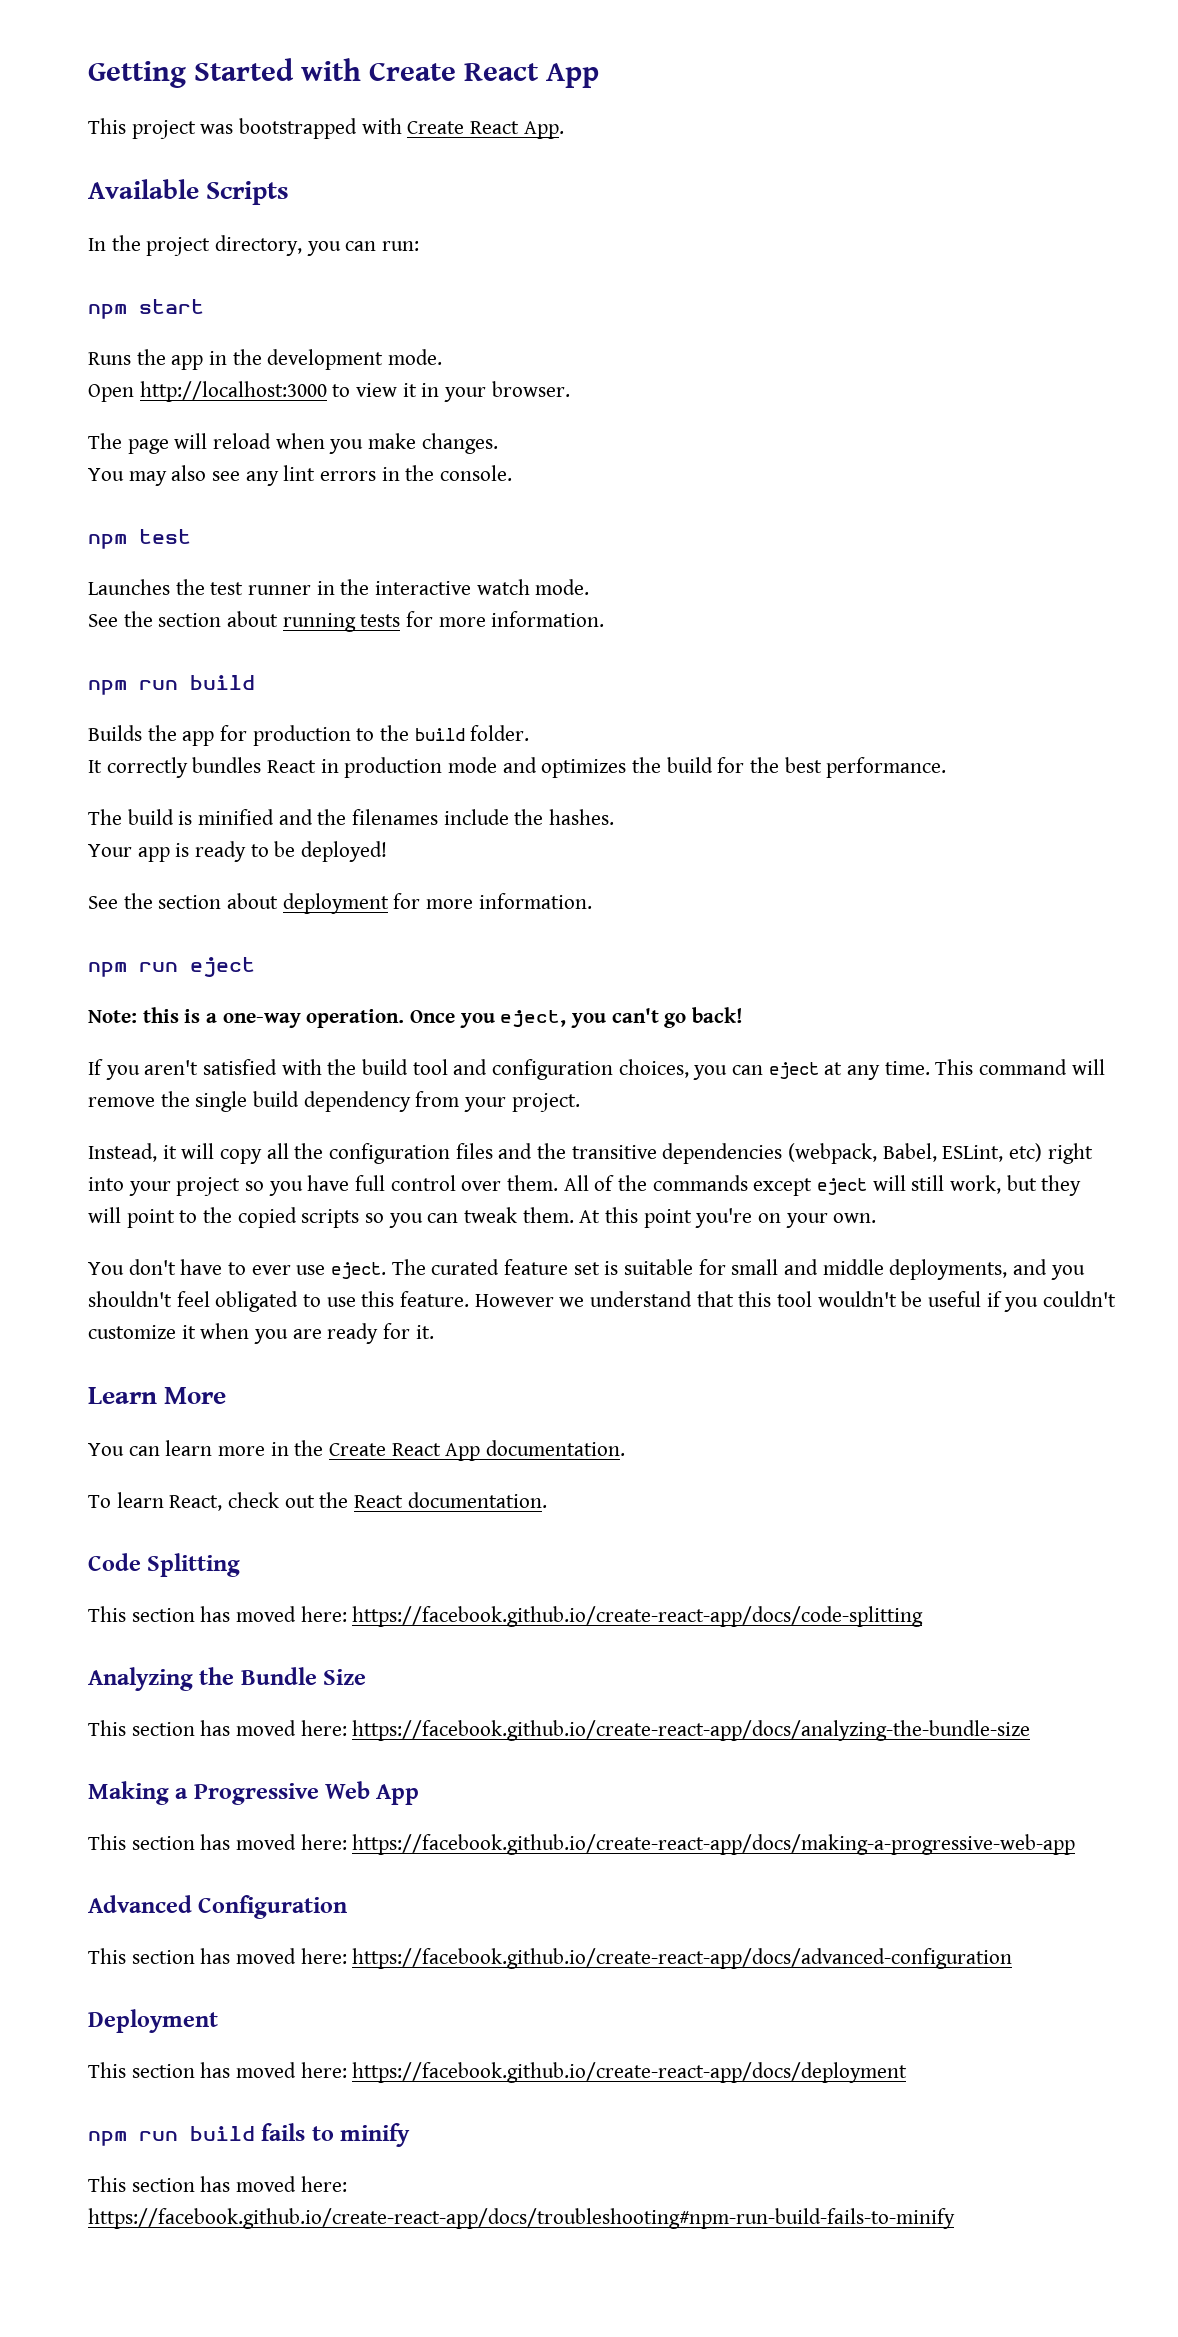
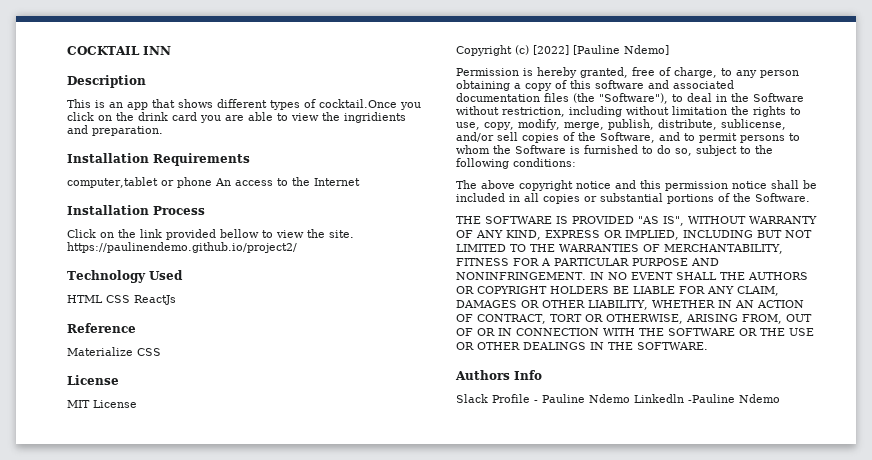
[88,58,599,88] [88,118,564,139] [88,179,290,205] [88,235,420,256] [88,299,204,319] [88,349,443,370] [88,381,570,402] [88,433,498,454] [88,465,513,486] [88,529,191,549] [88,579,590,595] [88,611,605,632] [88,675,255,695] [88,725,530,746] [88,757,947,778] [88,809,615,825] [88,841,388,862] [88,893,592,914] [88,957,255,977] [88,1007,744,1028] [88,1059,1105,1080] [88,1091,580,1112] [88,1143,1093,1164] [88,1175,1082,1196] [88,1207,877,1228] [88,1259,1085,1280] [88,1291,1117,1312] [88,1323,434,1344] [88,1387,227,1404] [88,1440,626,1461] [88,1492,547,1511] [88,1553,241,1577] [88,1606,924,1627] [88,1667,367,1691] [88,1720,1031,1741] [88,1781,420,1805] [88,1834,1076,1855] [88,1895,348,1919] [88,1948,1013,1969] [88,2009,218,2033] [88,2062,908,2083] [88,2123,411,2147] [88,2176,347,2192] [88,2208,955,2229] Getting Started with Create React App // This project was bootstrapped with Create React App. // Available Scripts // In the project directory, you can run: // npm start // Runs the app in the development mode. // Open http://localhost:3000 to view it in your browser. // The page will reload when you make changes. // You may also see any lint errors in the console. // npm test // Launches the test runner in the interactive watch mode. // See the section about running tests for more information. // npm run build // Builds the app for production to the build folder. // It correctly bundles React in production mode and optimizes the build for the best performance. // The build is minified and the filenames include the hashes. // Your app is ready to be deployed! // See the section about deployment for more information. // npm run eject // Note: this is a one-way operation. Once you eject, you can't go back! // If you aren't satisfied with the build tool and configuration choices, you can eject at any time. This command will remove the single build dependency from your project. // Instead, it will copy all the configuration files and the transitive dependencies (webpack, Babel, ESLint, etc) right into your project so you have full control over them. All of the commands except eject will still work, but they will point to the copied scripts so you can tweak them. At this point you're on your own. // You don't have to ever use eject. The curated feature set is suitable for small and middle deployments, and you shouldn't feel obligated to use this feature. However we understand that this tool wouldn't be useful if you couldn't customize it when you are ready for it. // Learn More // You can learn more in the Create React App documentation. // To learn React, check out the React documentation. // Code Splitting // This section has moved here: https://facebook.github.io/create-react-app/docs/code-splitting // Analyzing the Bundle Size // This section has moved here: https://facebook.github.io/create-react-app/docs/analyzing-the-bundle-size // Making a Progressive Web App // This section has moved here: https://facebook.github.io/create-react-app/docs/making-a-progressive-web-app // Advanced Configuration // This section has moved here: https://facebook.github.io/create-react-app/docs/advanced-configuration // Deployment // This section has moved here: https://facebook.github.io/create-react-app/docs/deployment // npm run build fails to minify // This section has moved here: https://facebook.github.io/create-react-app/docs/troubleshooting#npm-run-build-fails-to-minify -> [67,46,171,55] [67,75,146,88] [67,99,421,110] [67,112,406,123] [67,125,163,136] [67,153,250,166] [67,177,360,188] [67,205,205,215] [67,229,354,240] [67,242,297,253] [67,270,183,283] [67,295,176,305] [67,323,136,333] [67,347,161,356] [67,375,119,385] [67,400,137,408] [456,45,669,56] [456,67,799,78] [456,80,734,91] [456,93,804,104] [456,106,801,117] [456,119,786,130] [456,132,800,143] [456,145,773,156] [456,158,576,169] [456,180,817,191] [456,193,810,204] [456,216,817,226] [456,230,812,240] [456,244,783,254] [456,258,719,266] [456,272,808,280] [456,286,779,296] [456,300,804,310] [456,314,812,324] [456,328,814,336] [456,342,708,350] [455,370,542,380] [456,394,780,403] COCKTAIL INN // Description // This is an app that shows different types of cocktail.Once you click on the drink card you are able to view the ingridients and preparation. // Installation Requirements // computer,tablet or phone An access to the Internet // Installation Process // Click on the link provided bellow to view the site. https://paulinendemo.github.io/project2/ // Technology Used // HTML CSS ReactJs // Reference // Materialize CSS // License // MIT License // Copyright (c) [2022] [Pauline Ndemo] // Permission is hereby granted, free of charge, to any person obtaining a copy of this software and associated documentation files (the "Software"), to deal in the Software without restriction, including without limitation the rights to use, copy, modify, merge, publish, distribute, sublicense, and/or sell copies of the Software, and to permit persons to whom the Software is furnished to do so, subject to the following conditions: // The above copyright notice and this permission notice shall be included in all copies or substantial portions of the Software. // THE SOFTWARE IS PROVIDED "AS IS", WITHOUT WARRANTY OF ANY KIND, EXPRESS OR IMPLIED, INCLUDING BUT NOT LIMITED TO THE WARRANTIES OF MERCHANTABILITY, FITNESS FOR A PARTICULAR PURPOSE AND NONINFRINGEMENT. IN NO EVENT SHALL THE AUTHORS OR COPYRIGHT HOLDERS BE LIABLE FOR ANY CLAIM, DAMAGES OR OTHER LIABILITY, WHETHER IN AN ACTION OF CONTRACT, TORT OR OTHERWISE, ARISING FROM, OUT OF OR IN CONNECTION WITH THE SOFTWARE OR THE USE OR OTHER DEALINGS IN THE SOFTWARE. // Authors Info // Slack Profile - Pauline Ndemo Linkedln -Pauline Ndemo

